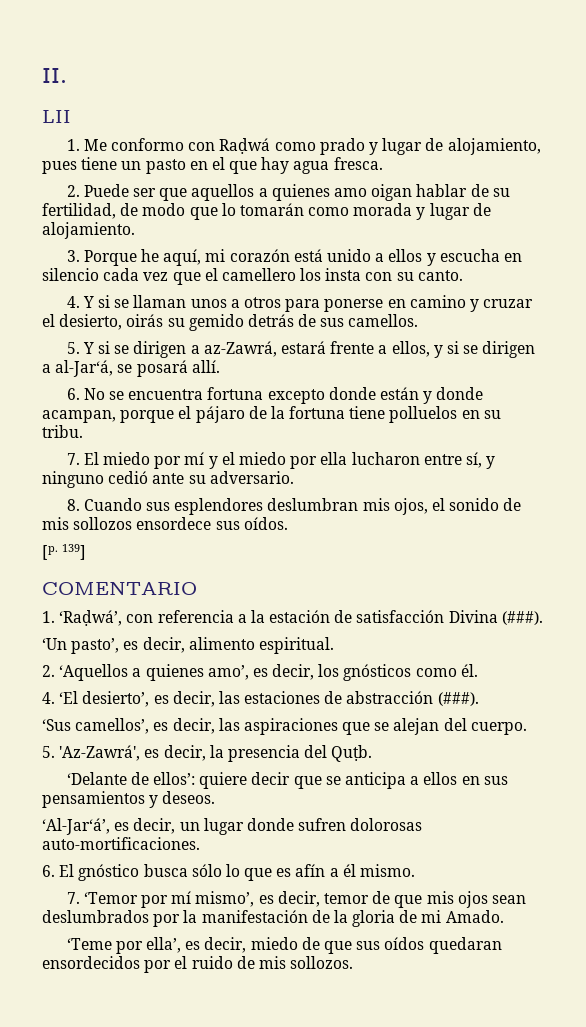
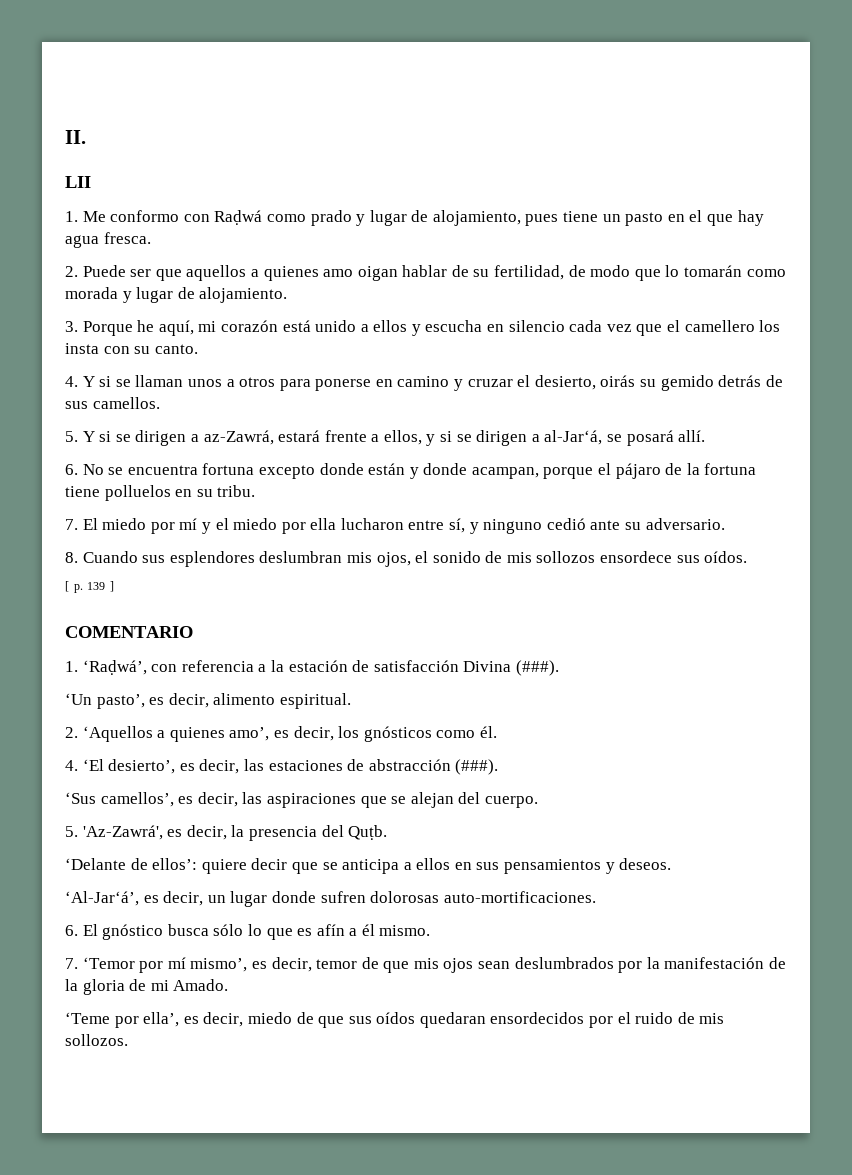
[42,544,87,560] [p. 139] -> [65,581,114,593] [ p. 139 ]

